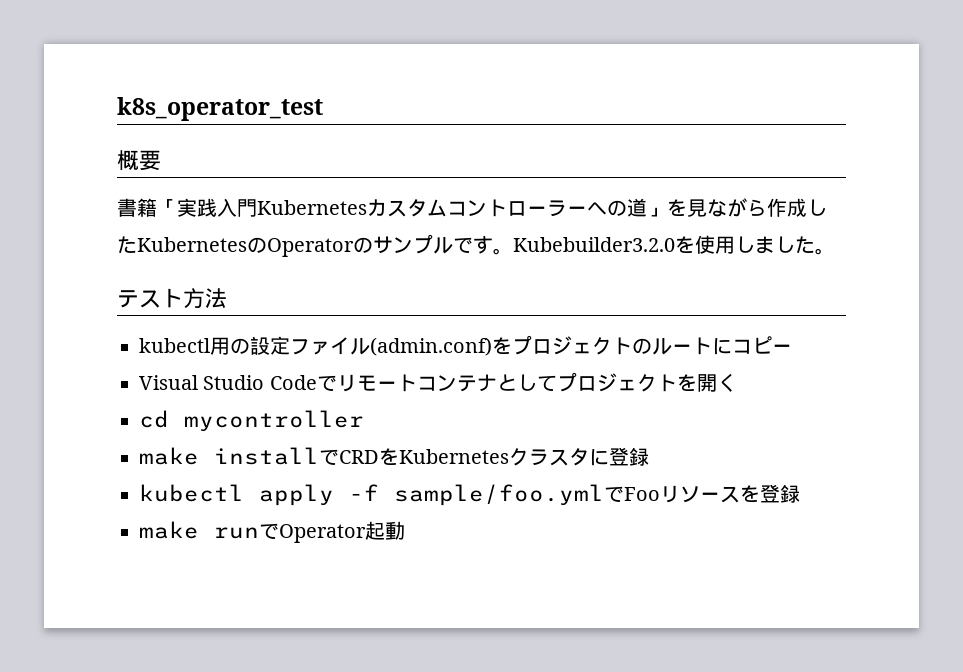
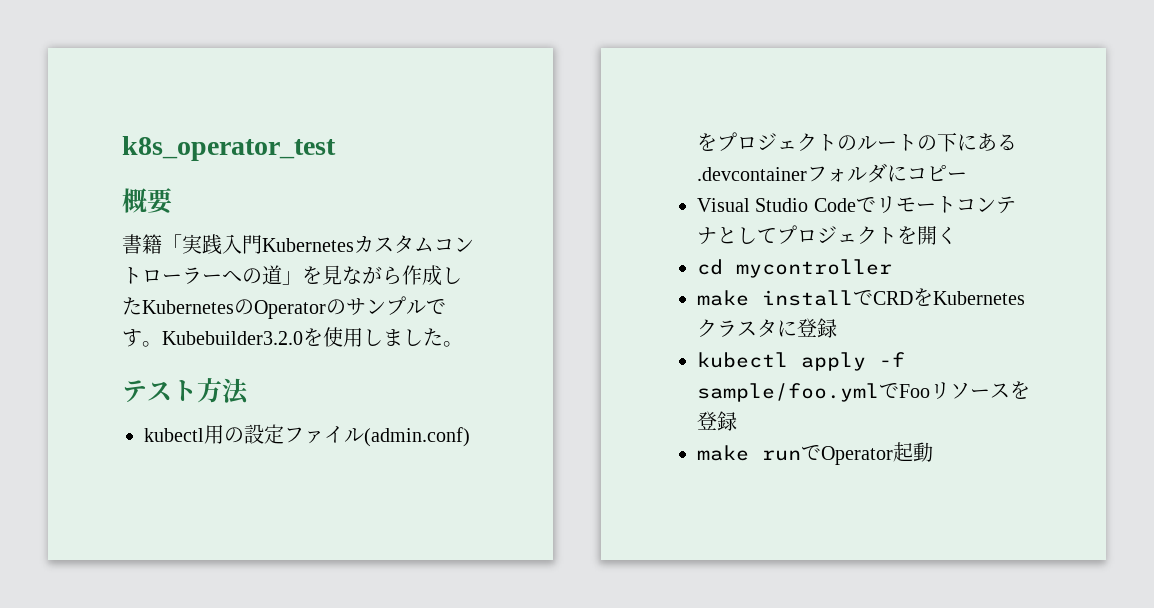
(712, 346) none -> [917,132,1017,152] [697,163,887,183] の下にある.devcontainerフォルダ

